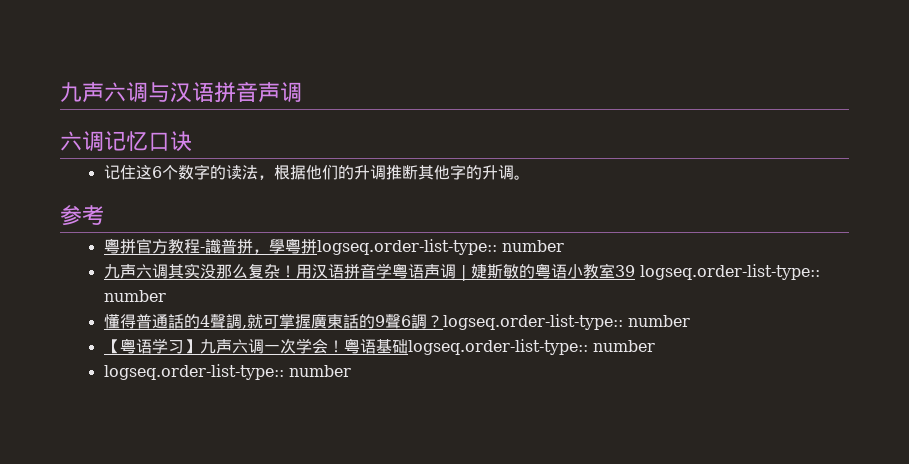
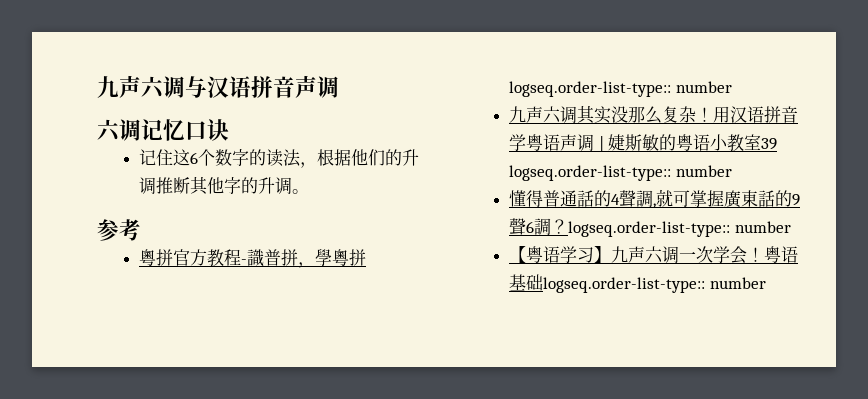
[103,364,351,380] // logseq.order-list-type:: number -> (766, 283) none

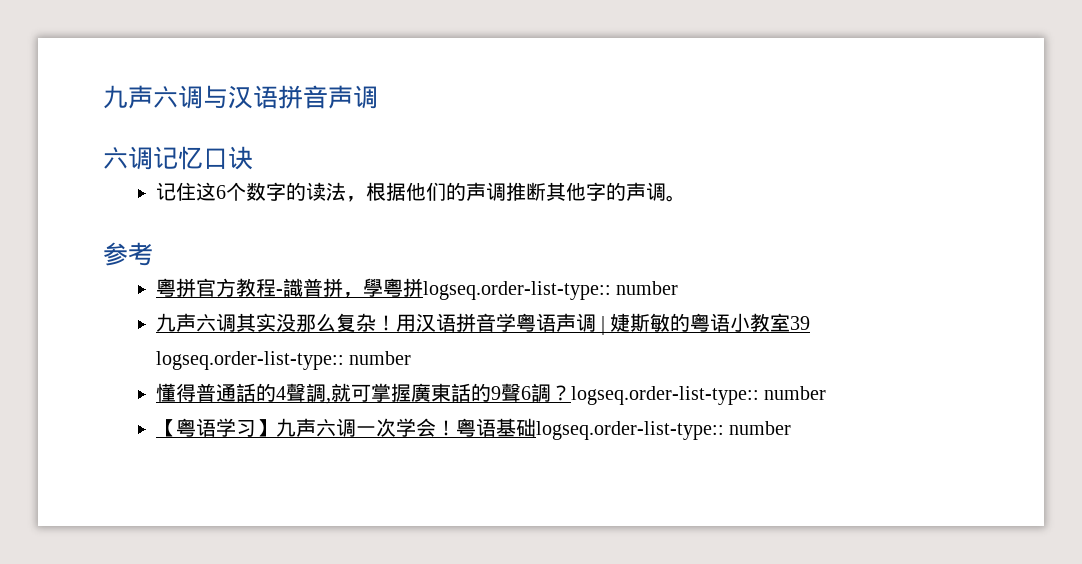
[402,149,420,166] 升 -> [465,182,486,201] 声
[258,177,276,194] 升 -> [625,182,646,201] 声

